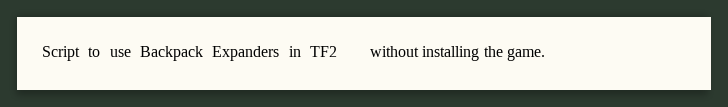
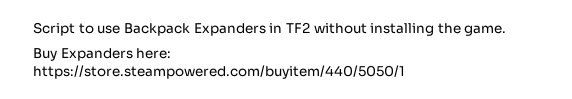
(545, 54) none -> [33,48,172,61] [33,65,405,79] // Buy Expanders here: https://store.steampowered.com/buyitem/440/5050/1

